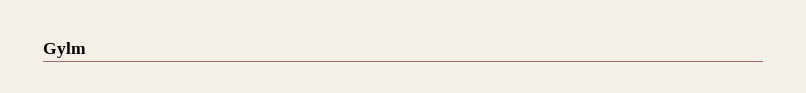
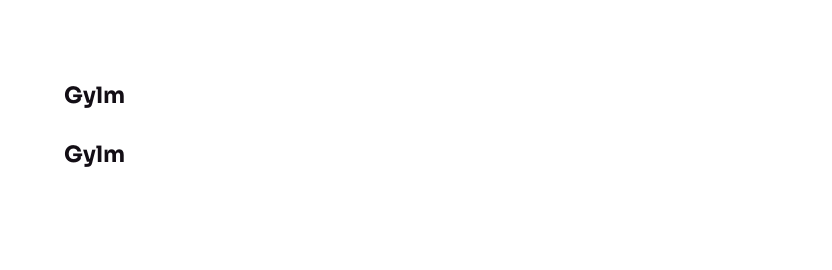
[43,42,86,58] Gylm -> [64,86,125,108] [64,145,125,167] Gylm // Gylm

